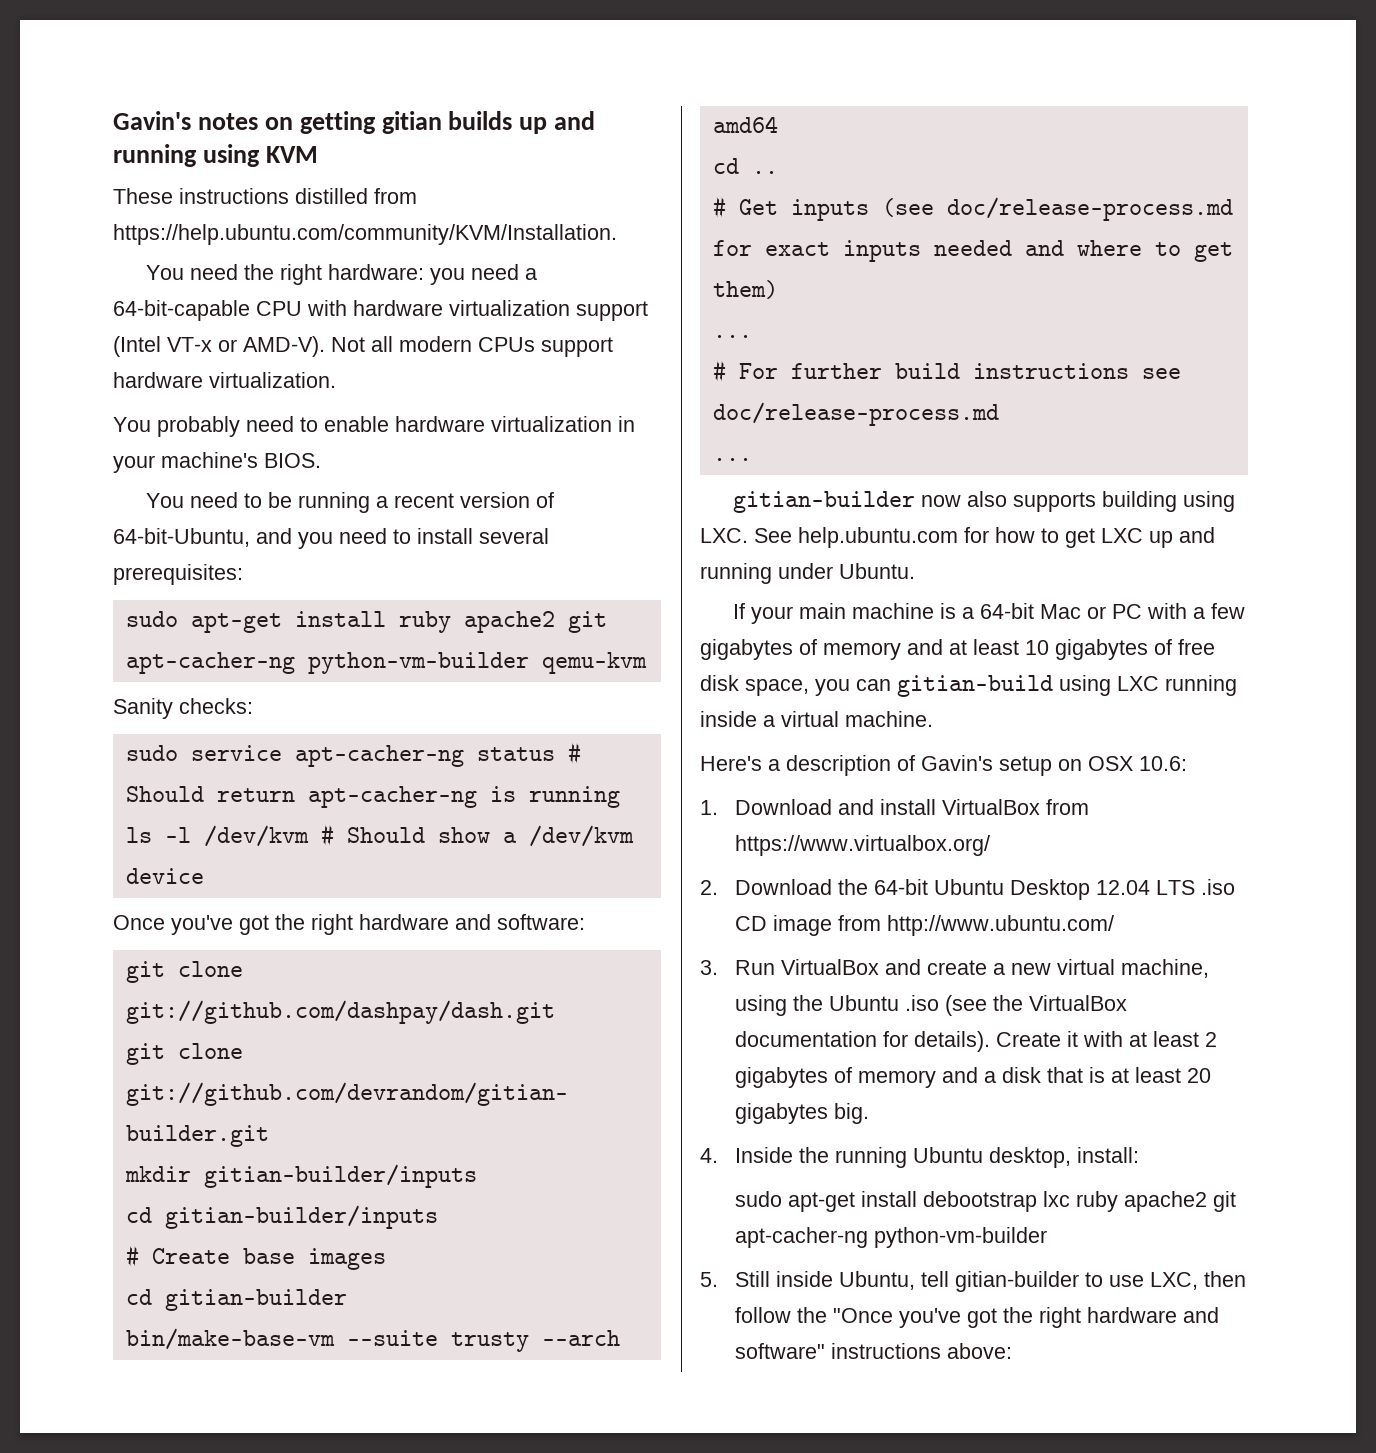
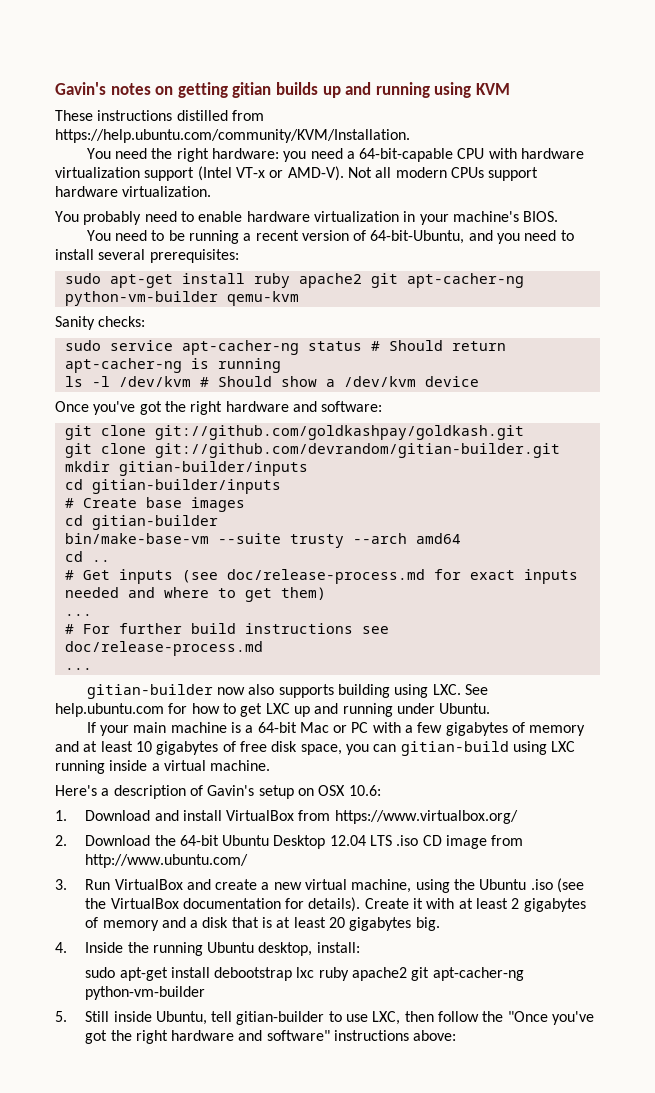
[125,1000,555,1024] git://github.com/dashpay/dash.git -> [154,425,524,440] git://github.com/goldkashpay/goldkash.git

